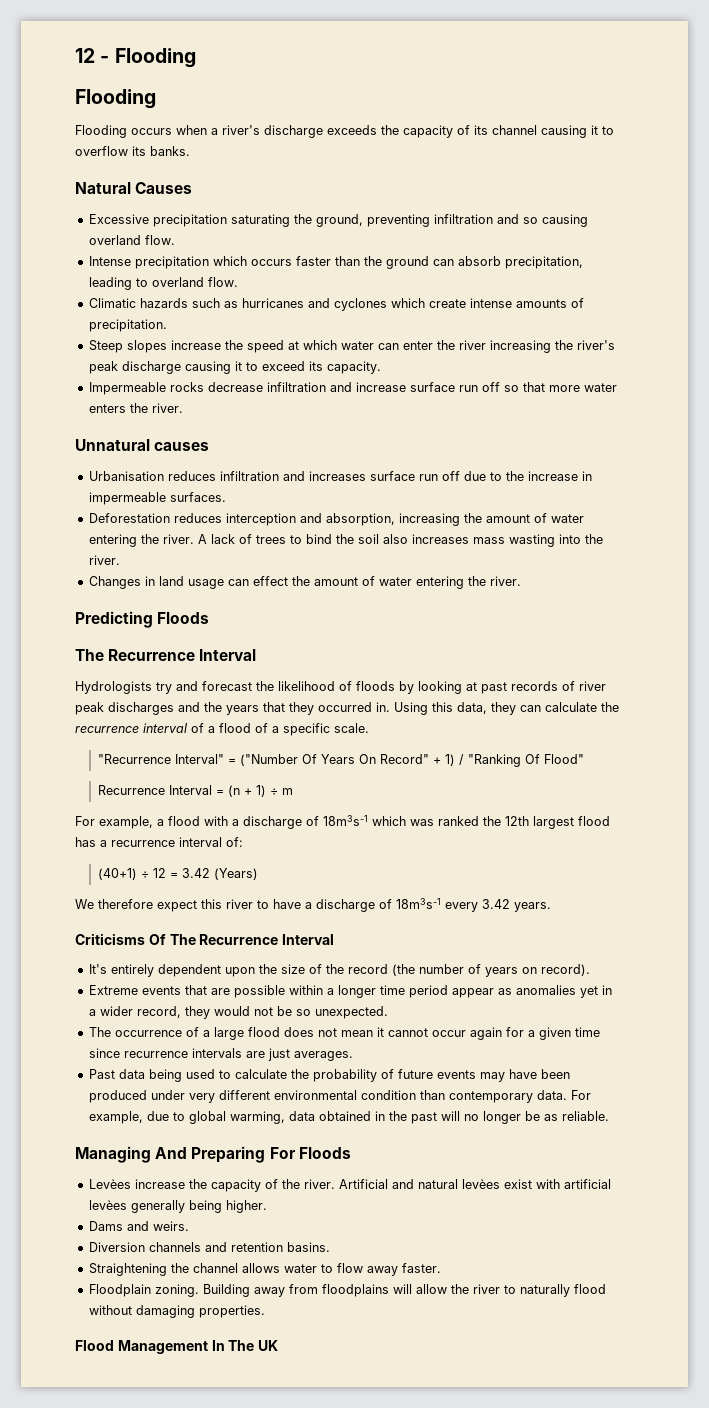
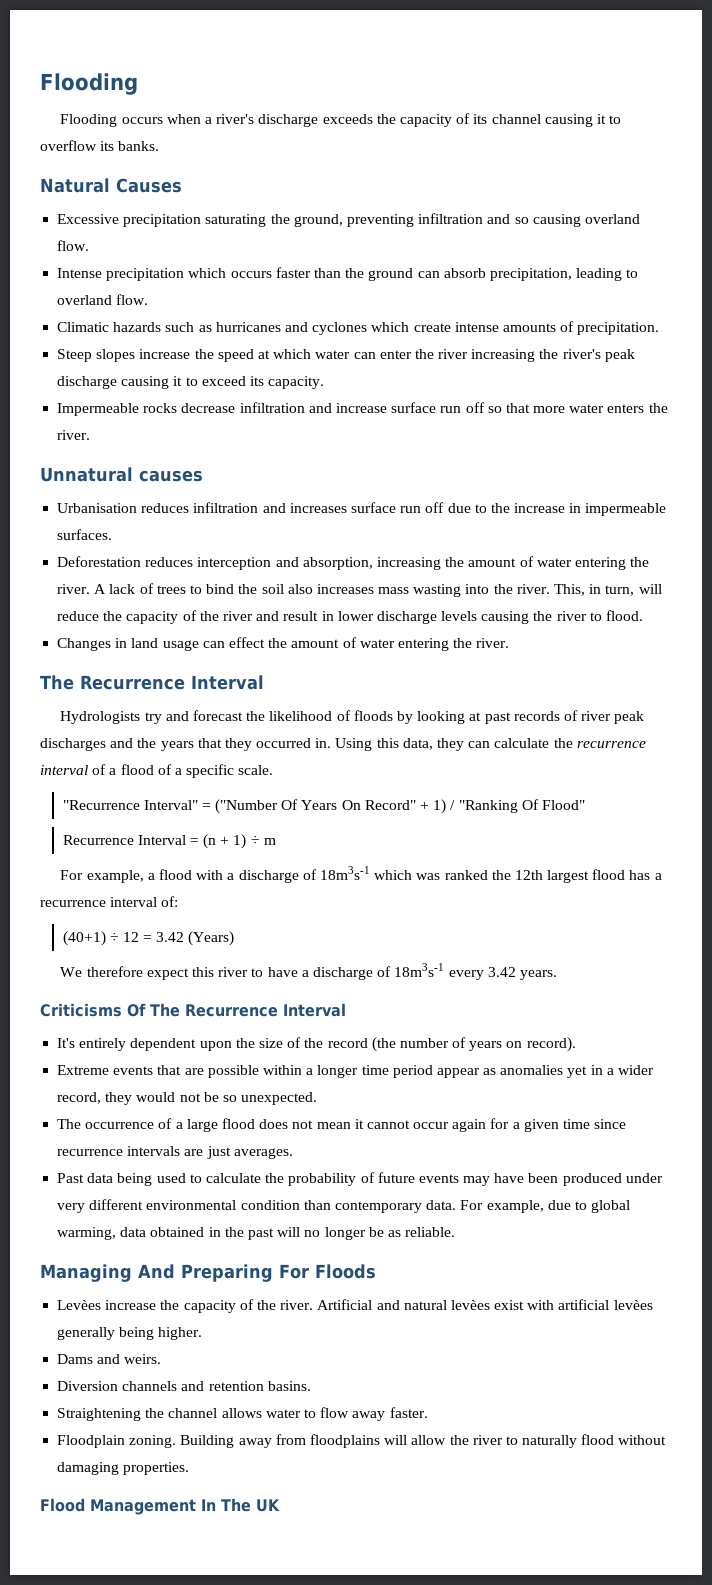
[75,48,196,68] 12 - Flooding // -> (40, 84) none
(120, 560) none -> [554,584,662,596] [57,610,644,624] This, in turn, will reduce the capacity of the river and result in lower discharge levels causing the river to flood.
[75,611,210,628] // Predicting Floods -> (510, 643) none

